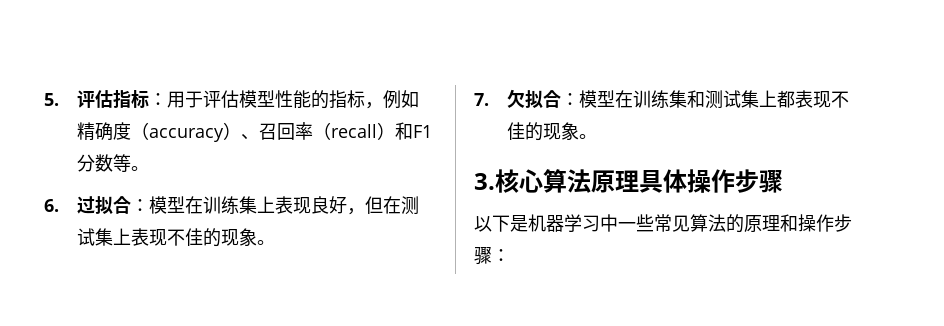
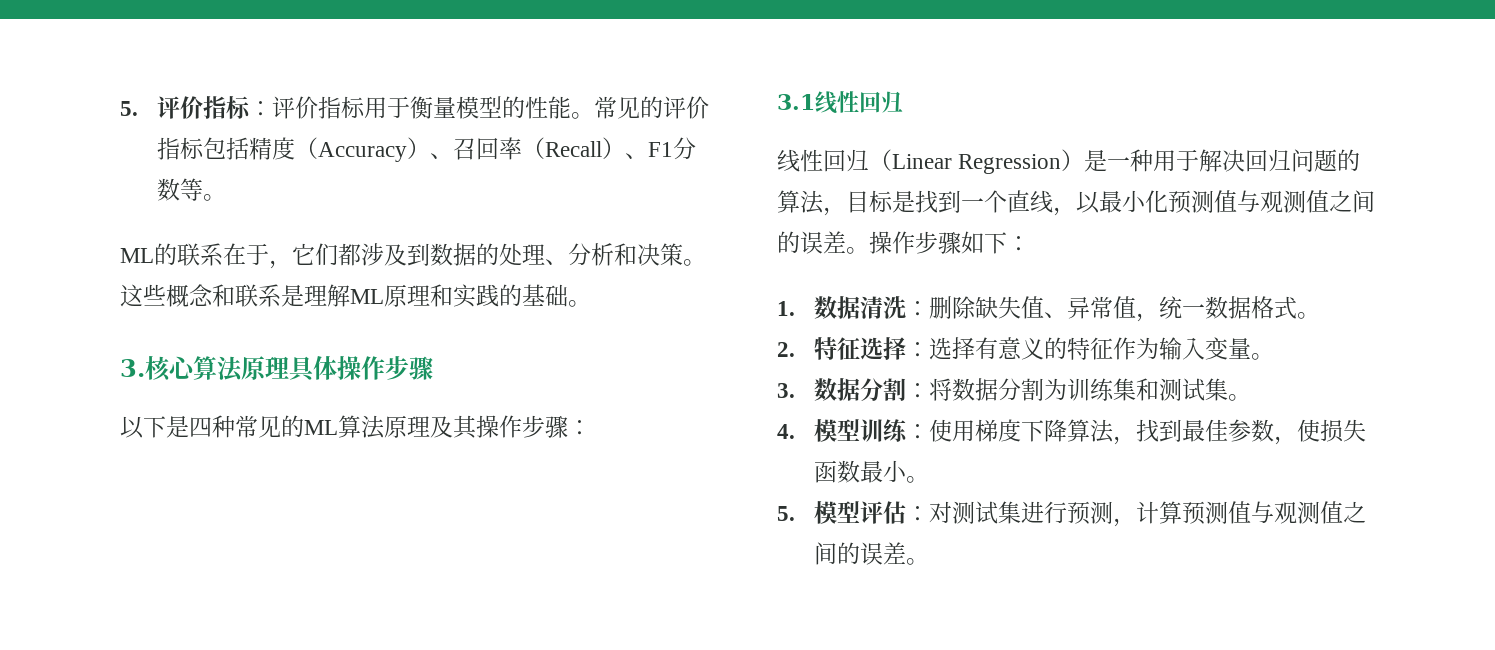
[94,89,419,109] [76,122,224,142] 估指标：用于评估模型性能的指标，例如精确度（accuracy -> [180,96,710,119] [157,137,408,162] 价指标：评价指标用于衡量模型的性能。常见的评价指标包括精度（Accuracy
[330,122,413,140] recall）和 -> [545,137,649,159] Recall）、
[44,196,419,215] [76,228,275,247] [474,89,849,109] [506,122,579,141] 6.过拟合：模型在训练集上表现良好，但在测试集上表现不佳的现象。 // 7.欠拟合：模型在训练集和测试集上都表现不佳的现象 -> [120,243,706,269] [120,284,568,308] ML的联系在于，它们都涉及到数据的处理、分析和决策。这些概念和联系是理解ML原理和实践的基础
[528,214,852,233] [474,246,510,265] 机器学习中一些常见算法的原理和操作步骤： -> [189,415,591,439] [777,91,903,114] [777,149,1361,174] [777,190,1375,216] [777,231,1030,254] [777,296,1321,322] [777,337,1275,360] [777,378,1252,402] [777,419,1367,445] [814,460,930,483] [777,501,1367,527] [814,542,930,565] 四种常见的ML算法原理及其操作步骤： // 3.1线性回归 // 线性回归（Linear Regression）是一种用于解决回归问题的算法，目标是找到一个直线，以最小化预测值与观测值之间的误差。操作步骤如下： // 1.数据清洗：删除缺失值、异常值，统一数据格式。 // 2.特征选择：选择有意义的特征作为输入变量。 // 3.数据分割：将数据分割为训练集和测试集。 // 4.模型训练：使用梯度下降算法，找到最佳参数，使损失函数最小。 // 5.模型评估：对测试集进行预测，计算预测值与观测值之间的误差。

